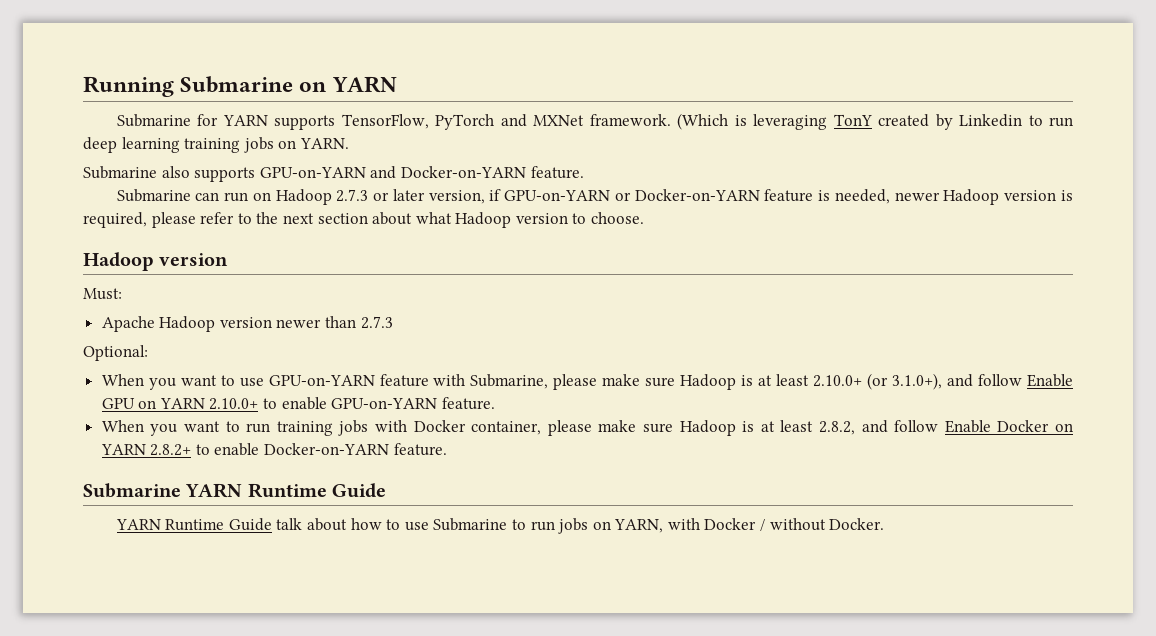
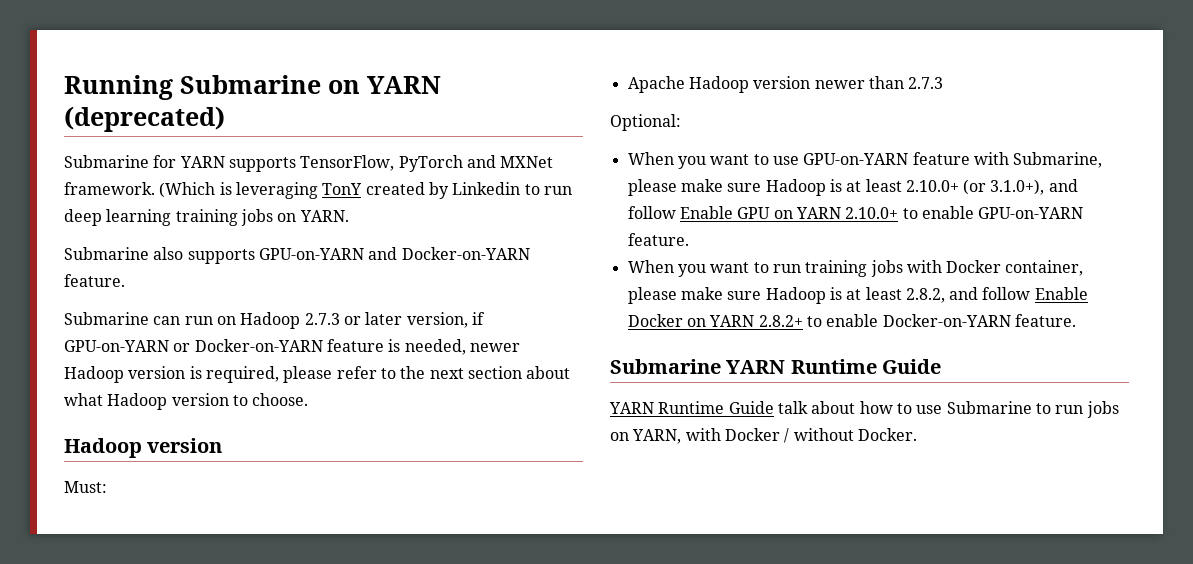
(397, 84) none -> [64,106,225,132] (deprecated)

